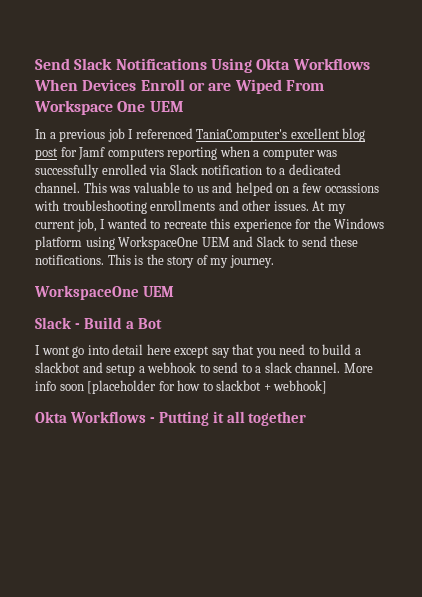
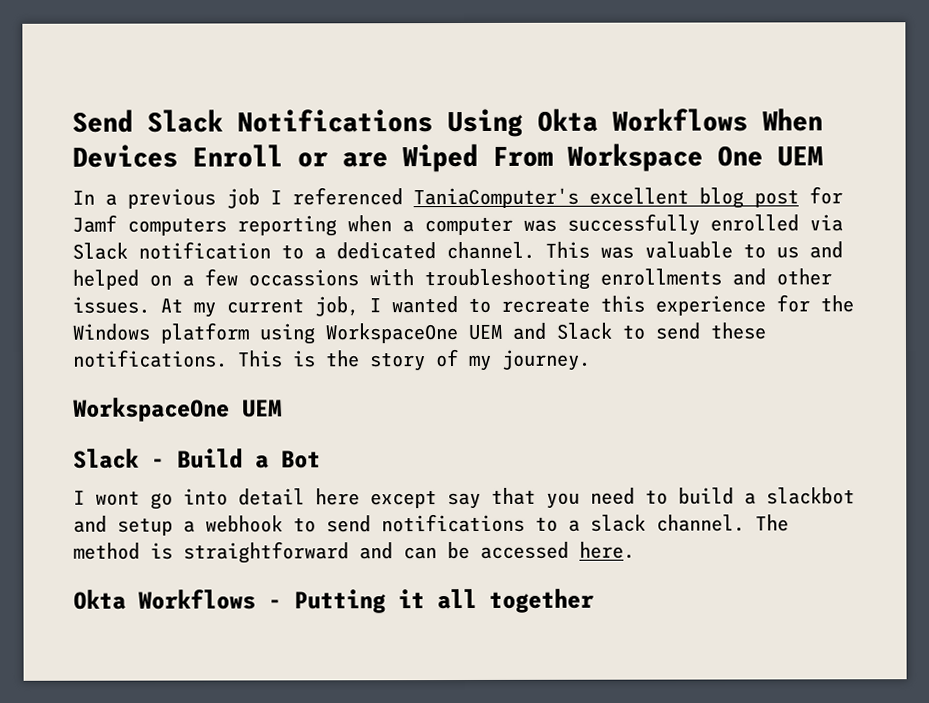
(239, 367) none -> [381,513,525,533] notifications
[343,363,373,373] [35,380,328,394] More info soon [placeholder for how to slackbot + webhook] -> [755,514,789,532] [73,541,635,564] The method is straightforward and can be accessed here.

